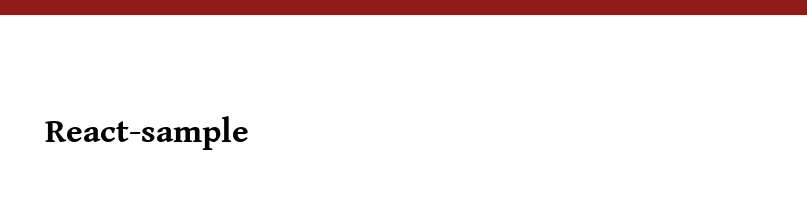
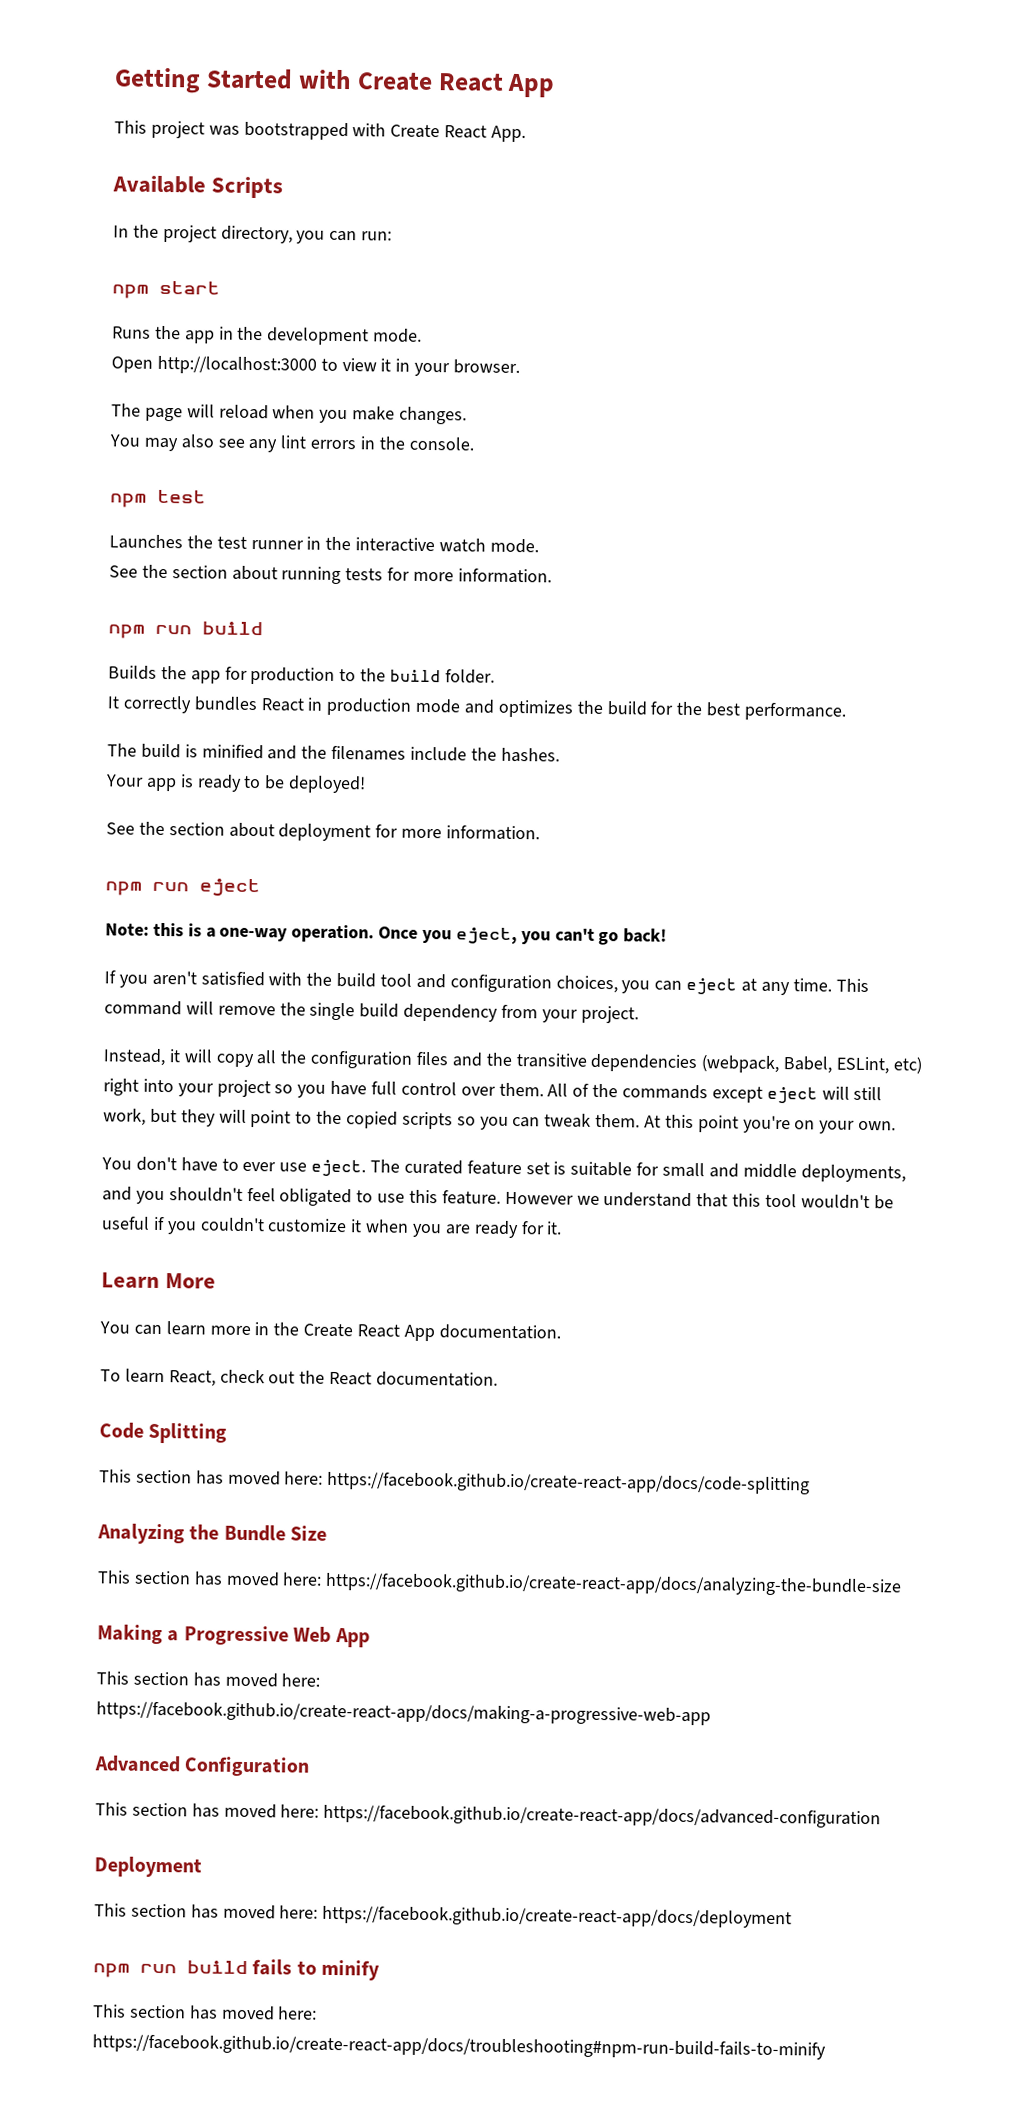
[45,116,249,150] React-sample -> [114,67,556,98] [114,120,527,143] [112,175,284,199] [113,224,393,244] [112,280,220,299] [112,325,423,346] [111,355,521,377] [111,403,468,425] [109,434,474,453] [110,489,206,508] [109,534,539,554] [109,564,552,585] [108,621,263,639] [108,665,495,685] [107,695,847,721] [107,743,560,763] [105,774,367,794] [106,821,541,842] [105,878,260,898] [105,922,668,946] [104,970,869,996] [104,1000,639,1024] [103,1048,922,1075] [103,1078,883,1104] [103,1108,897,1134] [101,1156,906,1183] [102,1186,894,1210] [101,1216,563,1239] [101,1272,217,1289] [99,1321,561,1342] [100,1368,499,1387] [99,1422,228,1444] [99,1469,811,1495] [97,1523,328,1545] [97,1570,903,1597] [97,1624,370,1648] [96,1671,321,1688] [96,1701,711,1726] [94,1755,310,1777] [95,1802,882,1829] [94,1856,202,1878] [94,1903,793,1929] [93,1959,381,1981] [93,2004,318,2021] [92,2034,826,2060] Getting Started with Create React App // This project was bootstrapped with Create React App. // Available Scripts // In the project directory, you can run: // npm start // Runs the app in the development mode. // Open http://localhost:3000 to view it in your browser. // The page will reload when you make changes. // You may also see any lint errors in the console. // npm test // Launches the test runner in the interactive watch mode. // See the section about running tests for more information. // npm run build // Builds the app for production to the build folder. // It correctly bundles React in production mode and optimizes the build for the best performance. // The build is minified and the filenames include the hashes. // Your app is ready to be deployed! // See the section about deployment for more information. // npm run eject // Note: this is a one-way operation. Once you eject, you can't go back! // If you aren't satisfied with the build tool and configuration choices, you can eject at any time. This command will remove the single build dependency from your project. // Instead, it will copy all the configuration files and the transitive dependencies (webpack, Babel, ESLint, etc) right into your project so you have full control over them. All of the commands except eject will still work, but they will point to the copied scripts so you can tweak them. At this point you're on your own. // You don't have to ever use eject. The curated feature set is suitable for small and middle deployments, and you shouldn't feel obligated to use this feature. However we understand that this tool wouldn't be useful if you couldn't customize it when you are ready for it. // Learn More // You can learn more in the Create React App documentation. // To learn React, check out the React documentation. // Code Splitting // This section has moved here: https://facebook.github.io/create-react-app/docs/code-splitting // Analyzing the Bundle Size // This section has moved here: https://facebook.github.io/create-react-app/docs/analyzing-the-bundle-size // Making a Progressive Web App // This section has moved here: https://facebook.github.io/create-react-app/docs/making-a-progressive-web-app // Advanced Configuration // This section has moved here: https://facebook.github.io/create-react-app/docs/advanced-configuration // Deployment // This section has moved here: https://facebook.github.io/create-react-app/docs/deployment // npm run build fails to minify // This section has moved here: https://facebook.github.io/create-react-app/docs/troubleshooting#npm-run-build-fails-to-minify

